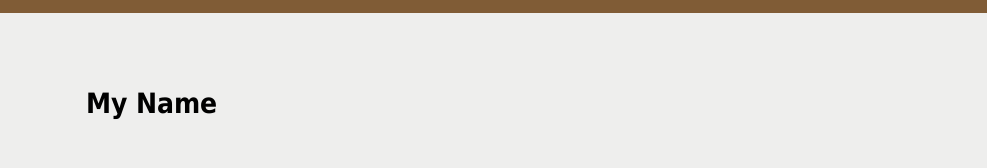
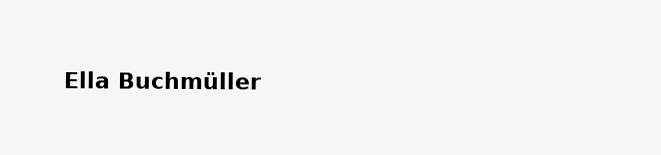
[86,92,217,120] My Name -> [63,71,262,90] Ella Buchmüller

